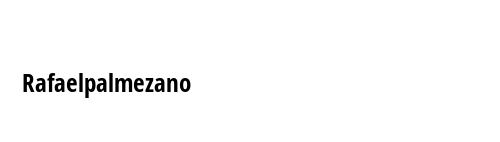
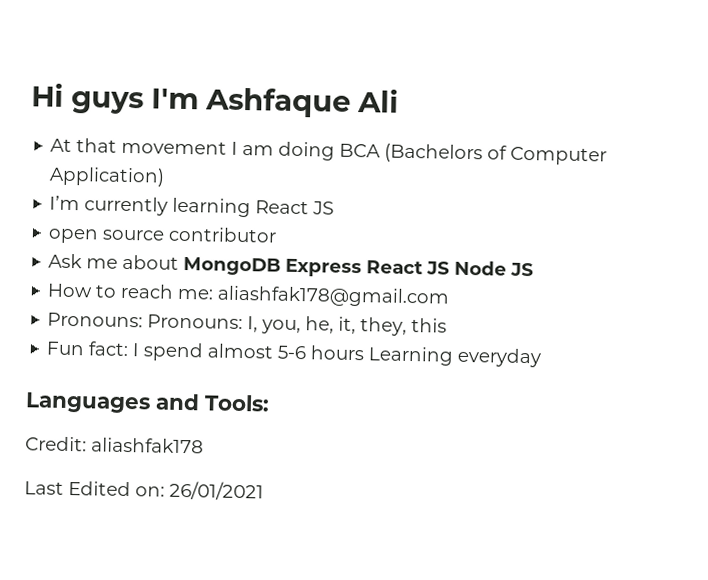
[22,73,191,98] Rafaelpalmezano -> [31,82,399,118] [50,138,608,166] [49,166,166,187] [49,195,335,218] [48,226,278,244] [48,253,535,278] [47,283,451,308] [47,312,448,336] [46,341,542,368] [25,392,270,414] [25,436,204,454] [24,480,264,501] Hi guys I'm Ashfaque Ali // At that movement I am doing BCA (Bachelors of Computer Application) // I’m currently learning React JS // open source contributor // Ask me about MongoDB Express React JS Node JS // How to reach me: aliashfak178@gmail.com // Pronouns: Pronouns: I, you, he, it, they, this // Fun fact: I spend almost 5-6 hours Learning everyday // Languages and Tools: // Credit: aliashfak178 // Last Edited on: 26/01/2021

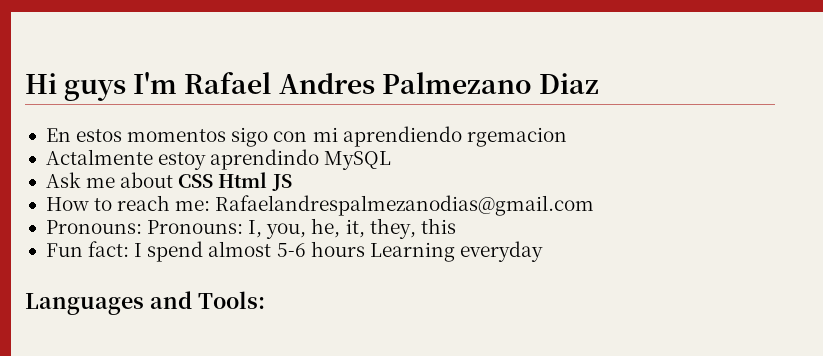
[205,87,399,118] [50,138,608,166] [49,166,166,187] [49,195,335,218] [48,226,278,244] [48,253,508,278] Ashfaque Ali // At that movement I am doing BCA (Bachelors of Computer Application) // I’m currently learning React JS // open source contributor // Ask me about MongoDB Express React JS Node -> [184,72,599,94] [45,126,567,147] [45,149,392,170] [45,172,268,188] Rafael Andres Palmezano Diaz // En estos momentos sigo con mi aprendiendo rgemacion // Actalmente estoy aprendindo MySQL // Ask me about CSS Html
[217,285,451,308] aliashfak178@gmail.com -> [215,195,595,216] Rafaelandrespalmezanodias@gmail.com
[25,436,204,454] [24,480,264,501] // Credit: aliashfak178 // Last Edited on: 26/01/2021 -> (265, 300) none

